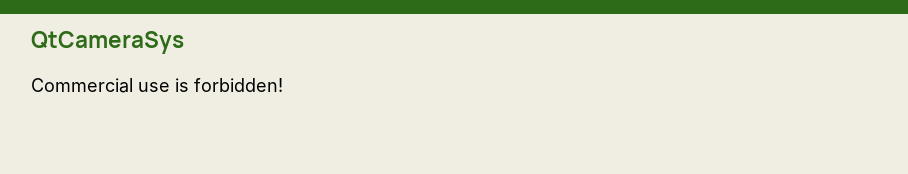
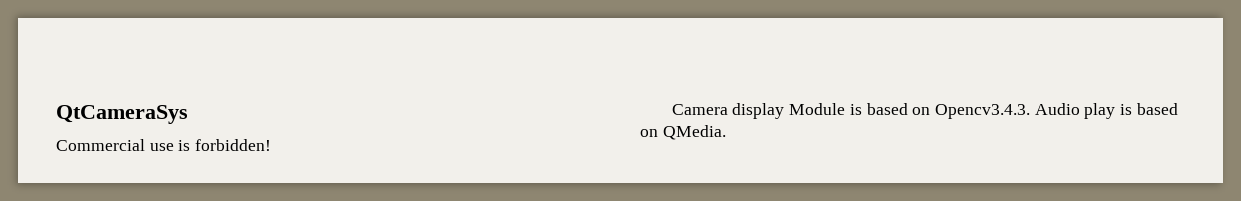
(283, 85) none -> [671,103,1178,119] [640,125,726,140] // Camera display Module is based on Opencv3.4.3. Audio play is based on QMedia.

